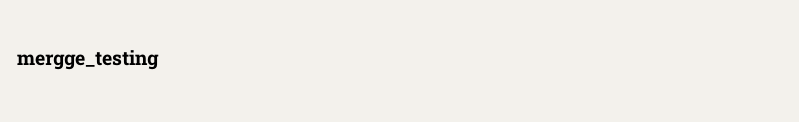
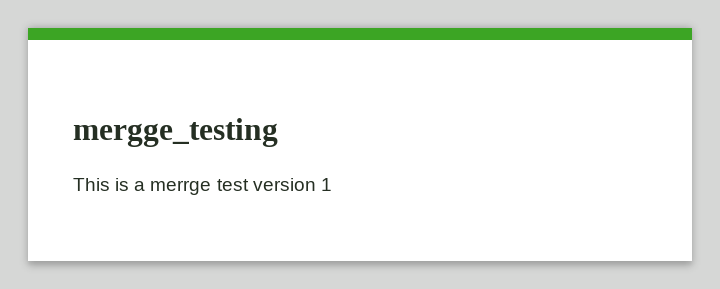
(159, 60) none -> [73,178,332,195] // This is a merrge test version 1

